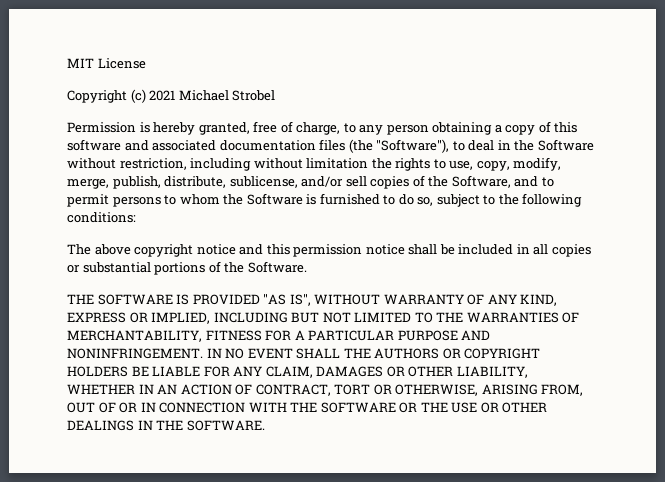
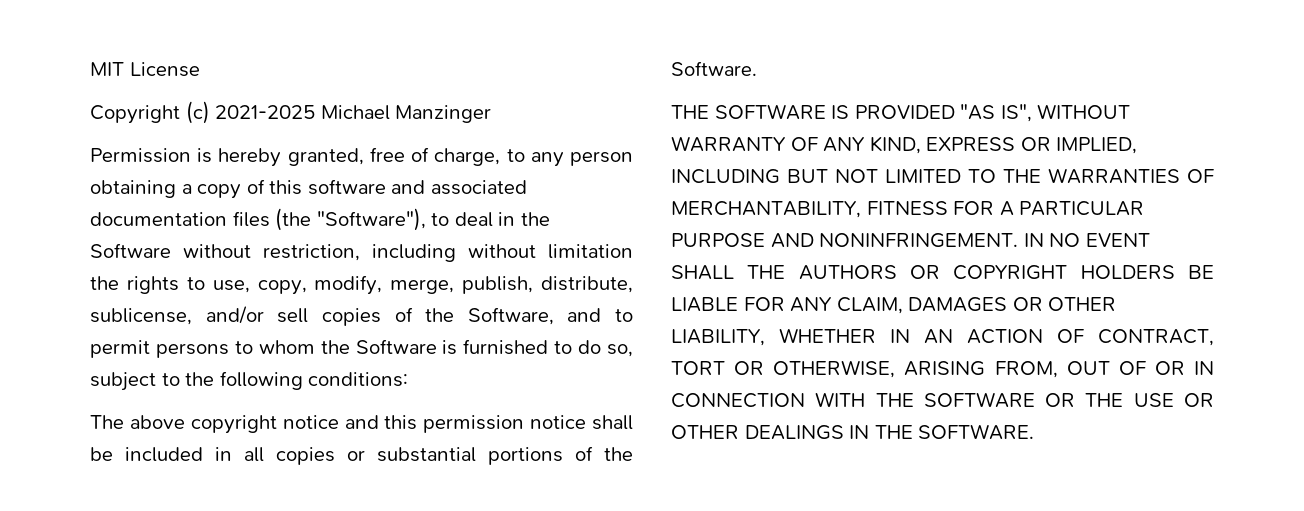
[149,90,276,101] 2021 Michael Strobel -> [215,105,492,123] 2021-2025 Michael Manzinger

